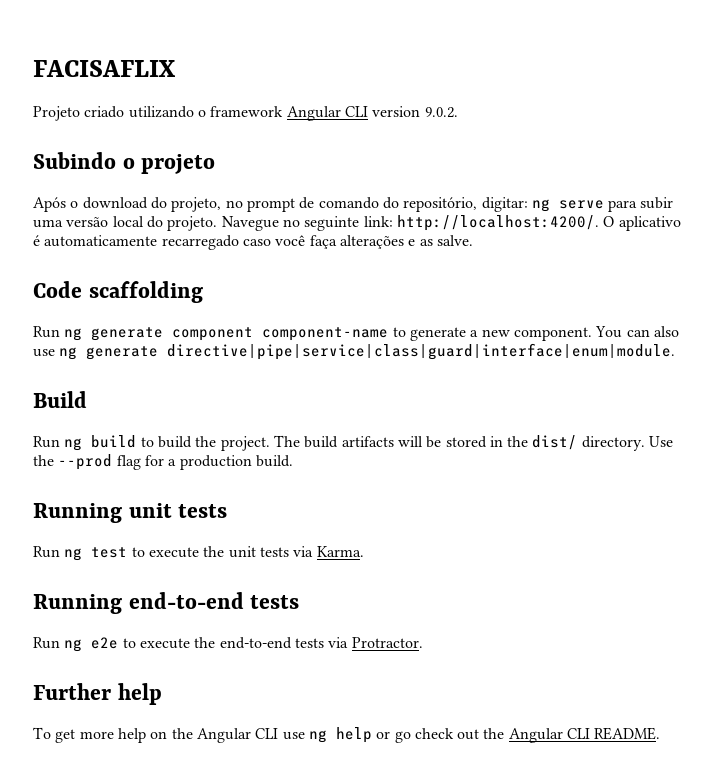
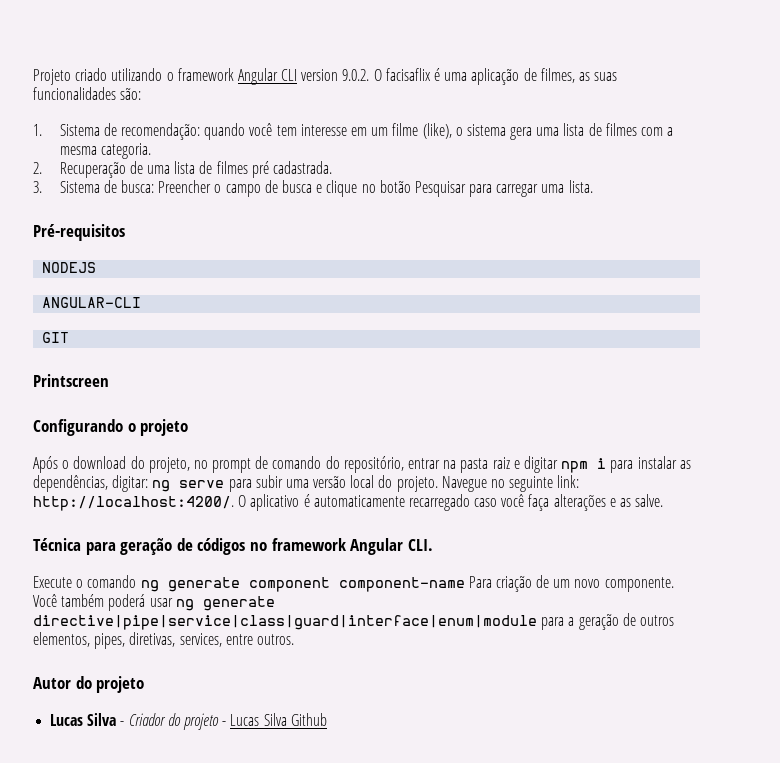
[33,60,176,77] FACISAFLIX // -> (33, 77) none
[33,152,116,169] // Subindo -> [373,68,618,85] [33,87,142,100] [33,123,674,140] [59,143,151,159] [33,161,333,178] [33,180,593,197] [33,224,125,241] [42,262,97,273] [42,297,142,308] [42,332,70,343] [33,374,109,387] [33,419,123,436] O facisaflix é uma aplicação de filmes, as suas funcionalidades são: // 1. Sistema de recomendação: quando você tem interesse em um filme (like), o sistema gera uma lista de filmes com a mesma categoria. // 2. Recuperação de uma lista de filmes pré cadastrada. // 3. Sistema de busca: Preencher o campo de busca e clique no botão Pesquisar para carregar uma lista. // Pré-requisitos // NODEJS // ANGULAR-CLI // GIT // Printscreen // Configurando
(478, 204) none -> [408,456,691,473] [33,475,108,492] entrar na pasta raiz e digitar npm i para instalar as dependências,
[33,281,203,303] [33,326,679,341] [33,343,676,360] [33,391,87,408] [33,435,674,451] [33,454,293,470] [33,503,228,523] [33,546,364,561] [33,592,300,614] [33,637,423,652] [33,683,162,705] [33,727,661,743] Code scaffolding // Run ng generate component component-name to generate a new component. You can also use ng generate directive|pipe|service|class|guard|interface|enum|module. // Build // Run ng build to build the project. The build artifacts will be stored in the dist/ directory. Use the --prod flag for a production build. // Running unit tests // Run ng test to execute the unit tests via Karma. // Running end-to-end tests // Run ng e2e to execute the end-to-end tests via Protractor. // Further help // To get more help on the Angular CLI use ng help or go check out the Angular CLI README. -> [33,538,433,555] [33,575,674,592] [33,594,275,611] [33,613,674,630] [33,632,294,649] [33,676,145,693] [50,713,327,730] Técnica para geração de códigos no framework Angular CLI. // Execute o comando ng generate component component-name Para criação de um novo componente. Você também poderá usar ng generate directive|pipe|service|class|guard|interface|enum|module para a geração de outros elementos, pipes, diretivas, services, entre outros. // Autor do projeto // Lucas Silva - Criador do projeto - Lucas Silva Github

